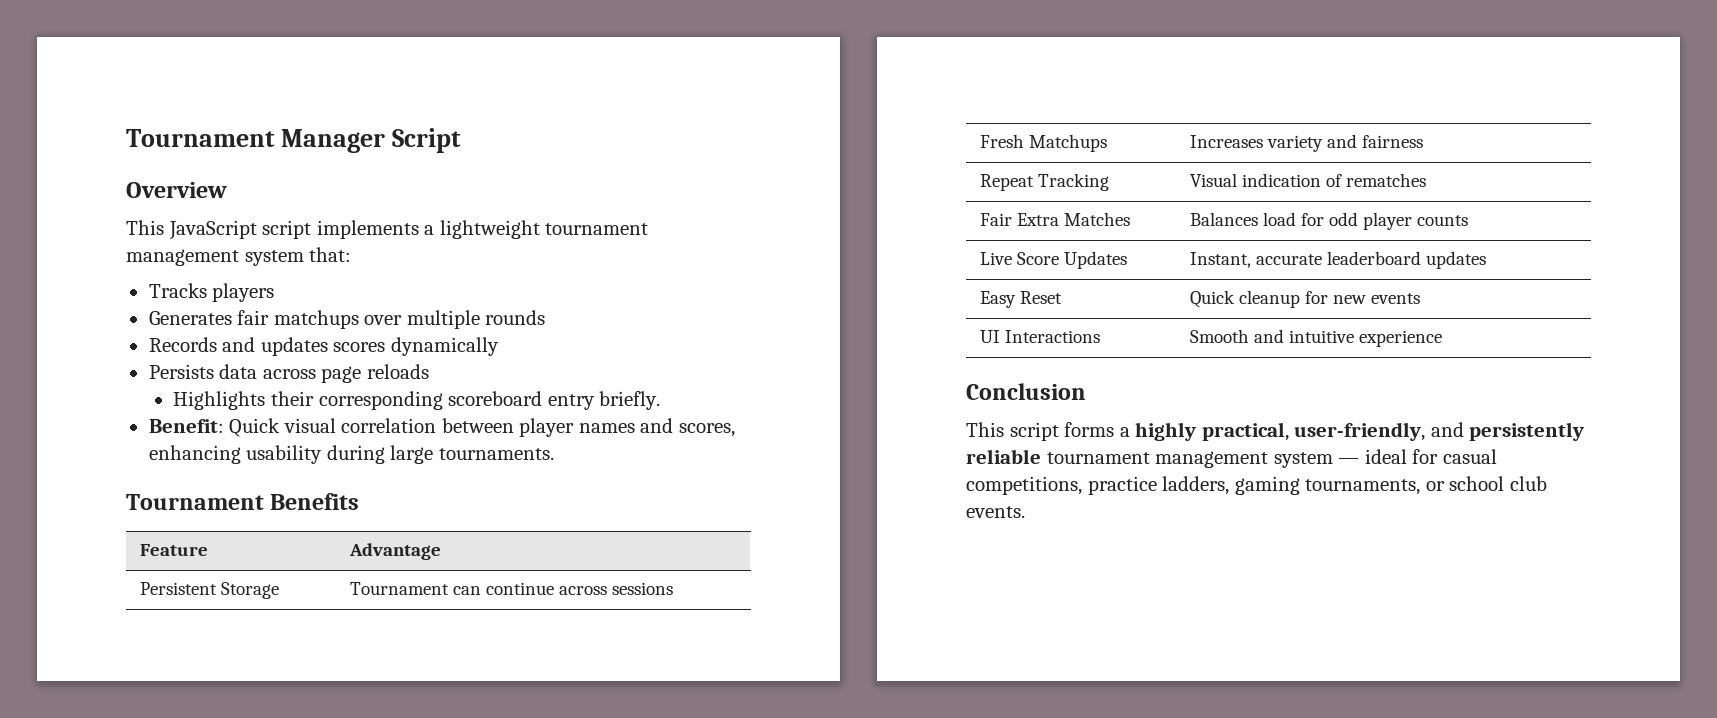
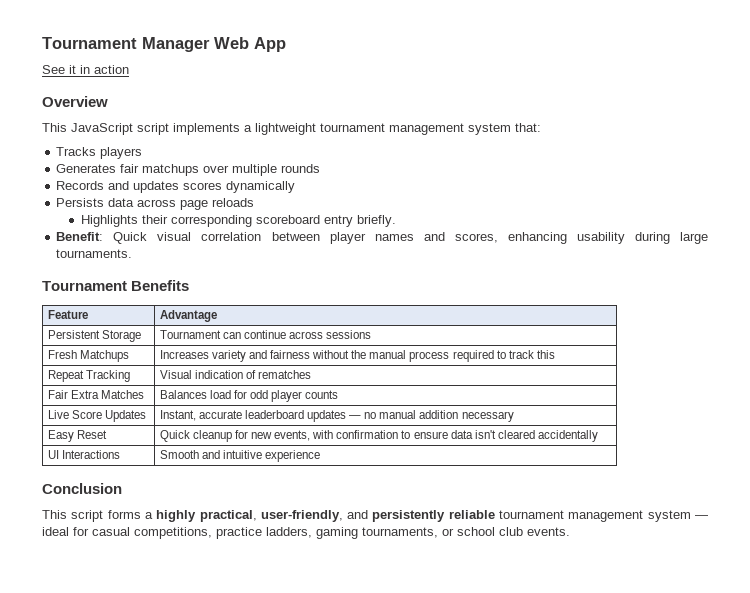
[392,128,462,153] Script -> [214,37,286,52] [42,65,129,74] Web App // See it in action
(1423, 141) none -> [312,350,555,362] without the manual process required to track this
(1486, 260) none -> [349,410,514,422] — no manual addition necessary
[1370,293,1420,304] events -> [274,430,598,442] events, with confirmation to ensure data isn't cleared accidentally

